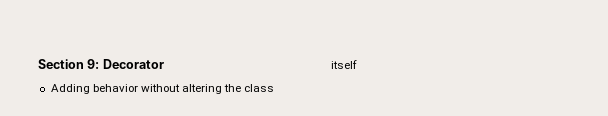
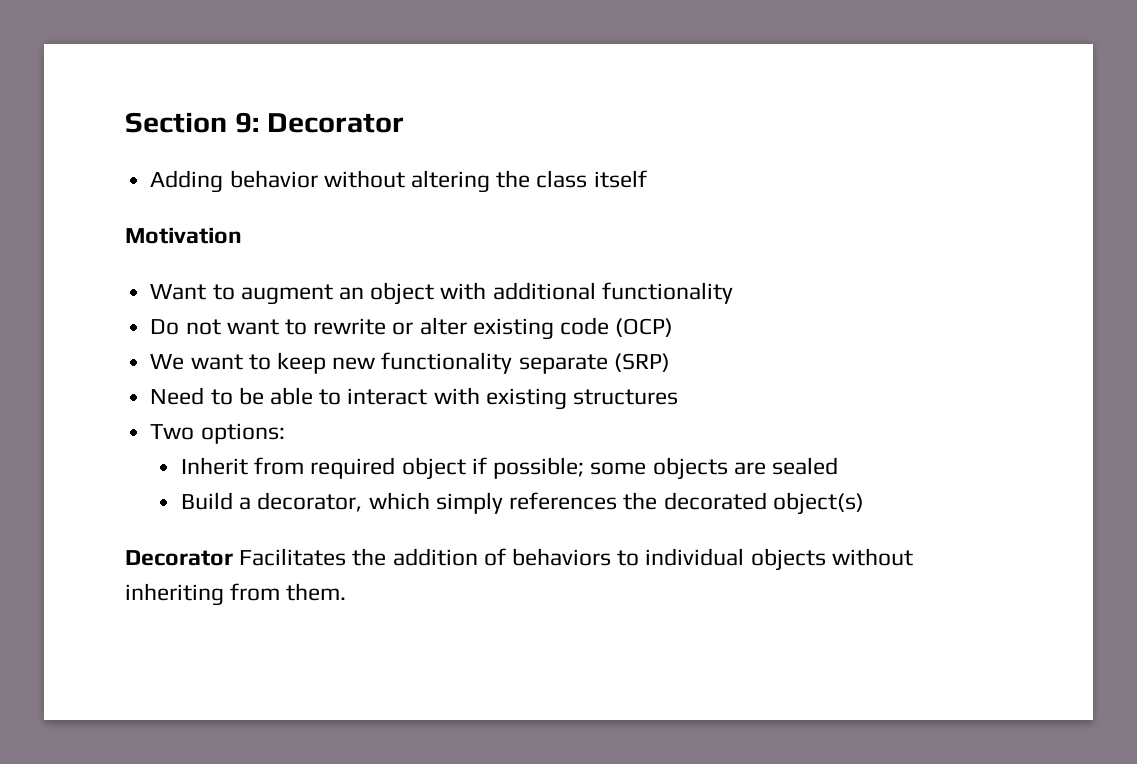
(357, 64) none -> [125,227,242,244] [150,282,733,305] [150,317,674,340] [150,352,670,374] [150,387,678,410] [150,423,285,444] [181,457,838,480] [181,492,864,515] [125,548,913,571] [125,583,347,606] // Motivation // Want to augment an object with additional functionality // Do not want to rewrite or alter existing code (OCP) // We want to keep new functionality separate (SRP) // Need to be able to interact with existing structures // Two options: // Inherit from required object if possible; some objects are sealed // Build a decorator, which simply references the decorated object(s) // Decorator Facilitates the addition of behaviors to individual objects without inheriting from them.

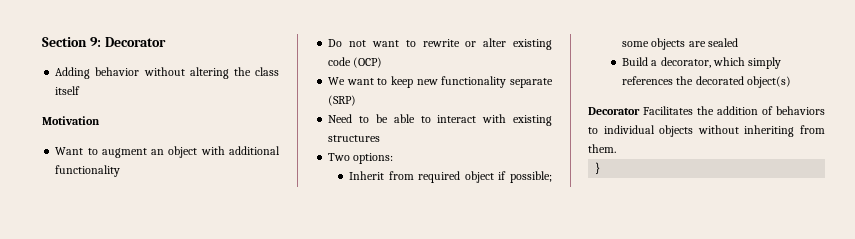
(347, 592) none -> [595,162,601,175] // }

